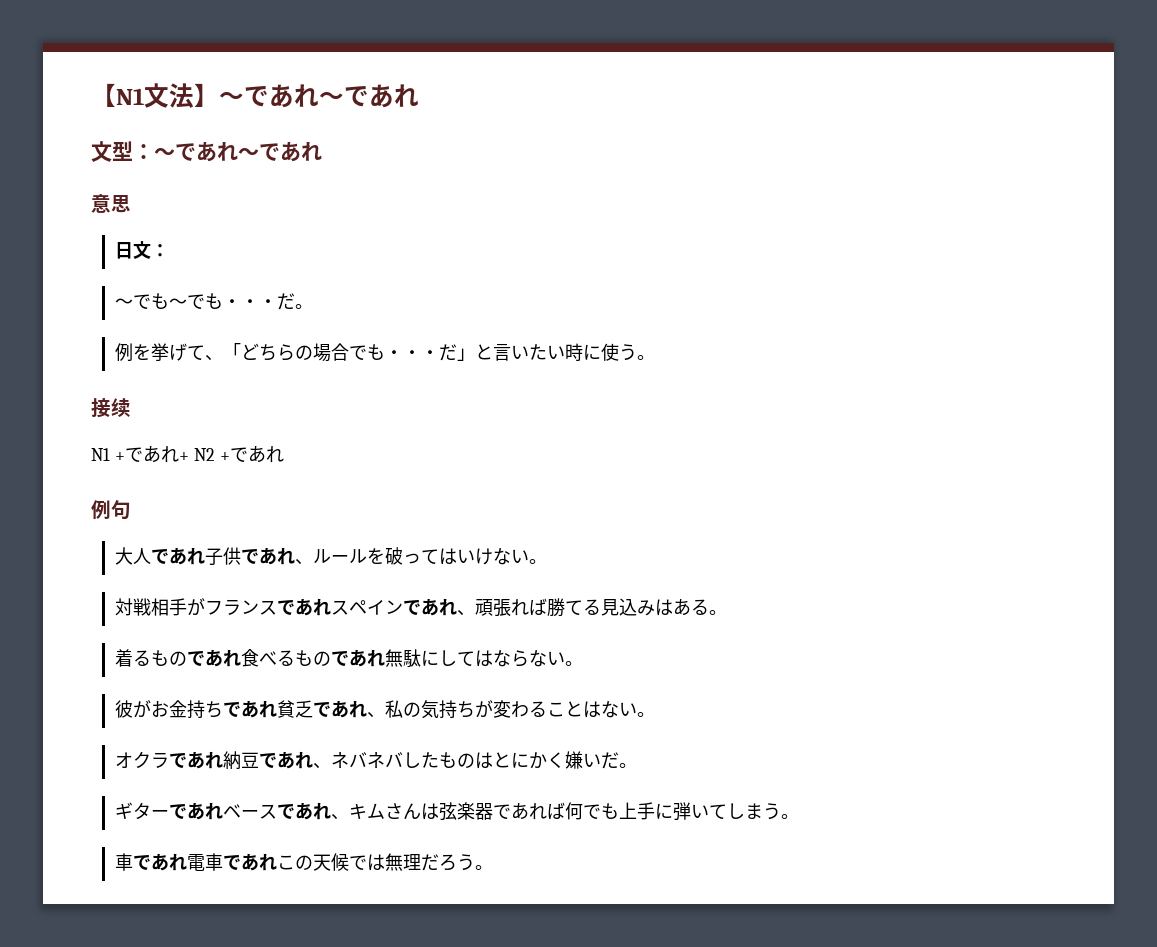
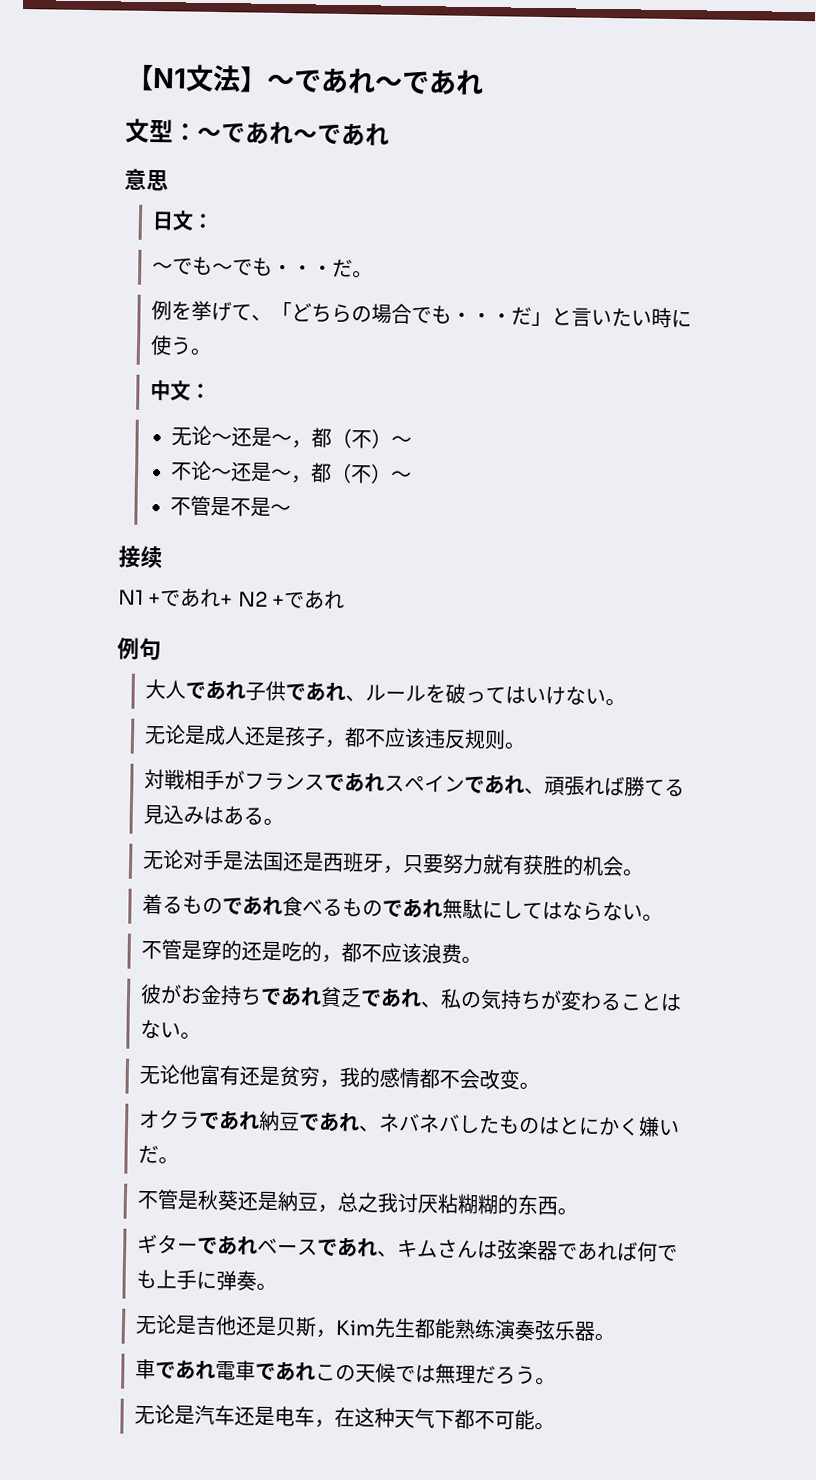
(655, 357) none -> [149,379,211,401] [170,425,412,449] [169,460,412,484] [169,495,291,517] // 中文： // 无论〜还是〜，都（不）〜 // 不论〜还是〜，都（不）〜 // 不管是不是〜
(547, 561) none -> [143,724,525,750] // 无论是成人还是孩子，都不应该违反规则。
(727, 612) none -> [141,849,644,877] // 无论对手是法国还是西班牙，只要努力就有获胜的机会。
(583, 663) none -> [140,939,482,965] // 不管是穿的还是吃的，都不应该浪费。
(655, 714) none -> [138,1064,540,1091] // 无论他富有还是贫穷，我的感情都不会改变。
(637, 765) none -> [136,1189,578,1216] // 不管是秋葵还是納豆，总之我讨厌粘糊糊的东西。
[672,802,781,821] 弾いてしまう -> [215,1270,277,1292] [134,1314,596,1341] 弹奏。 // 无论是吉他还是贝斯，Kim先生都能熟练演奏弦乐器
(493, 867) none -> [133,1404,555,1431] // 无论是汽车还是电车，在这种天气下都不可能。

